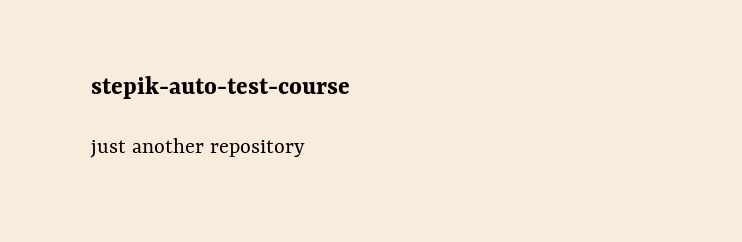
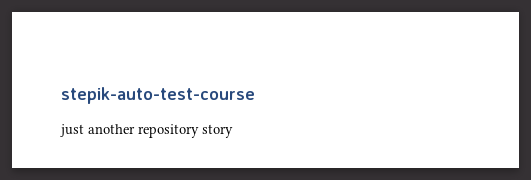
(306, 148) none -> [202,124,233,138] story

